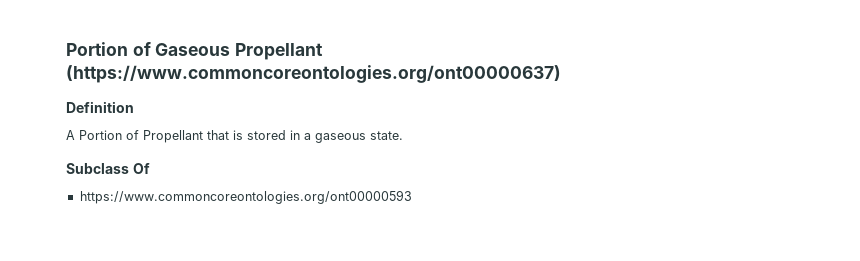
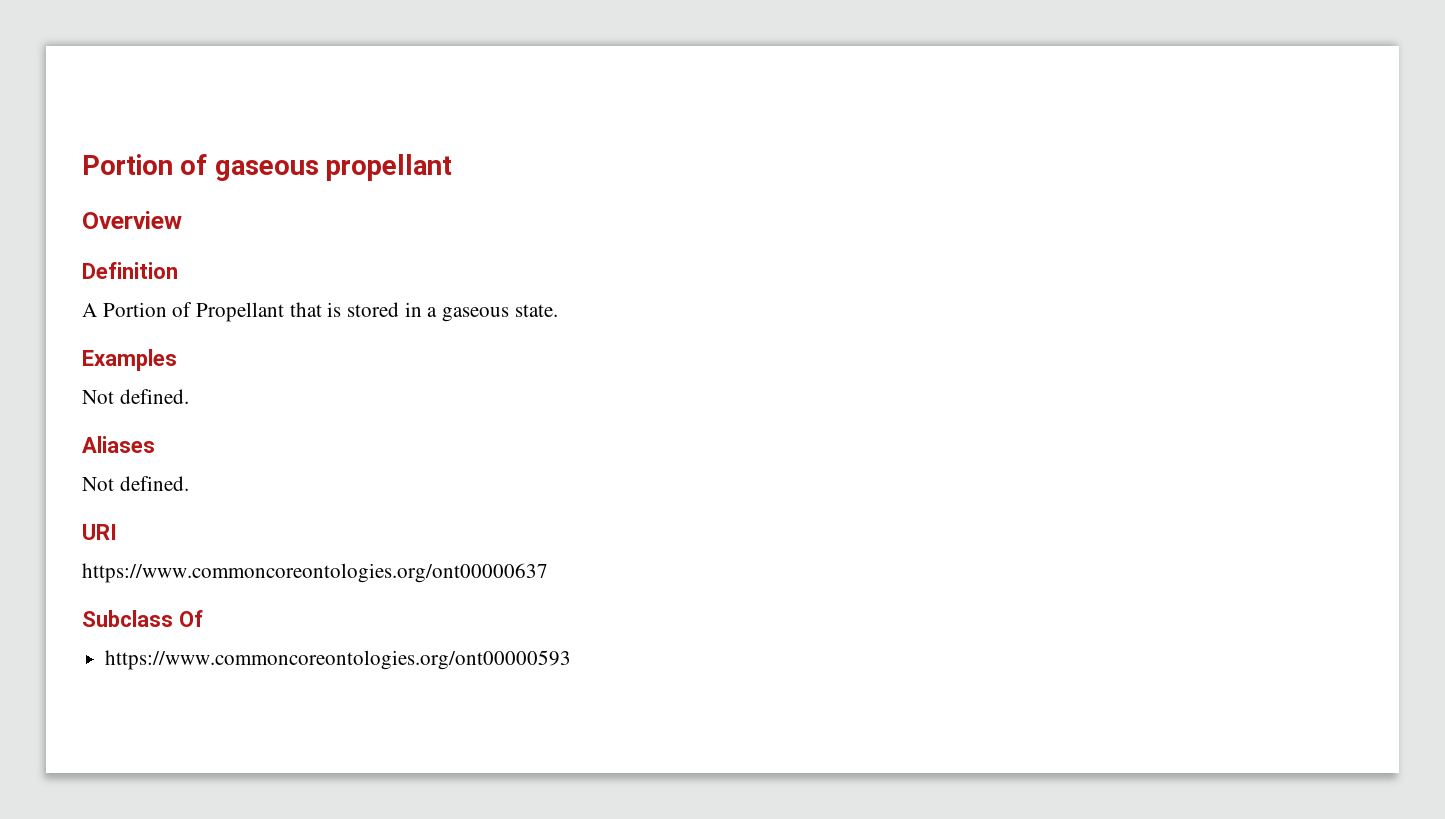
[66,42,324,60] [66,65,561,83] Portion of Gaseous Propellant (https://www.commoncoreontologies.org/ont00000637) -> [82,154,453,181] [82,211,182,229] Portion of gaseous propellant // Overview
(403, 135) none -> [82,349,177,371] [82,389,189,404] [82,436,155,453] [82,476,189,491] [82,524,117,540] [82,563,548,583] // Examples // Not defined. // Aliases // Not defined. // URI // https://www.commoncoreontologies.org/ont00000637

